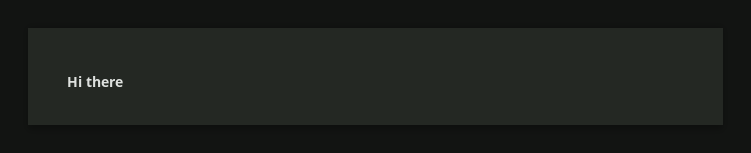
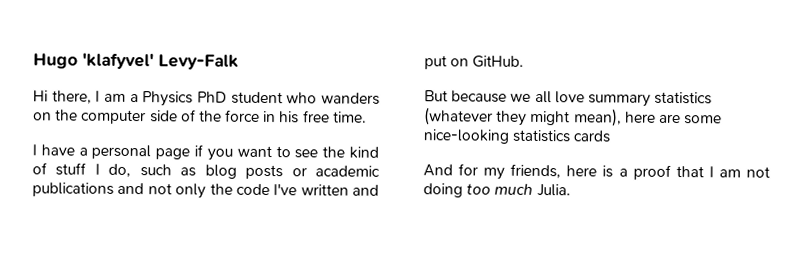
[67,76,123,87] Hi there -> [33,52,239,70] [33,90,380,107] [33,109,367,125] [32,144,379,161] [32,162,381,180] [32,182,379,199] [424,55,525,70] [424,90,713,107] [424,107,723,127] [423,129,612,144] [423,163,770,180] [423,183,571,198] Hugo 'klafyvel' Levy-Falk // Hi there, I am a Physics PhD student who wanders on the computer side of the force in his free time. // I have a personal page if you want to see the kind of stuff I do, such as blog posts or academic publications and not only the code I've written and put on GitHub. // But because we all love summary statistics (whatever they might mean), here are some nice-looking statistics cards // And for my friends, here is a proof that I am not doing too much Julia.

